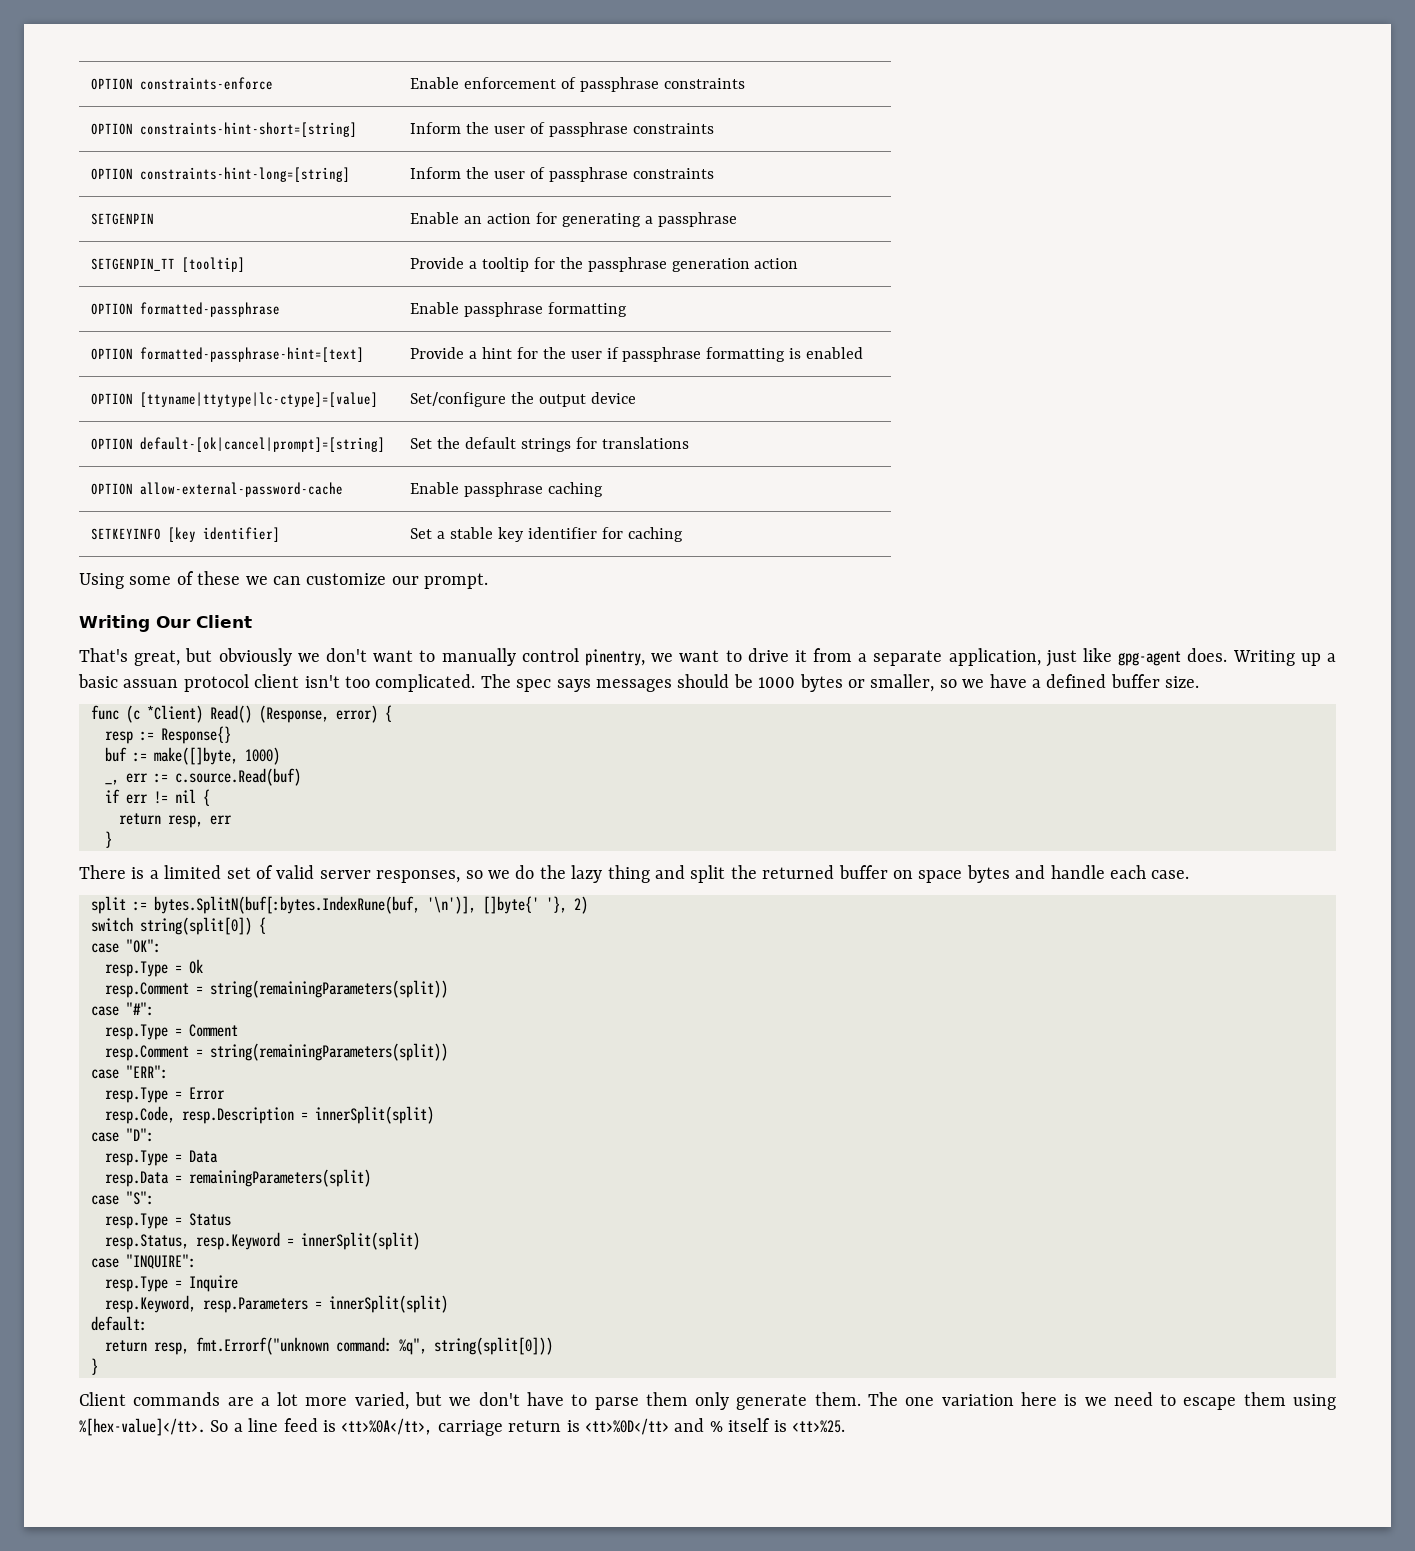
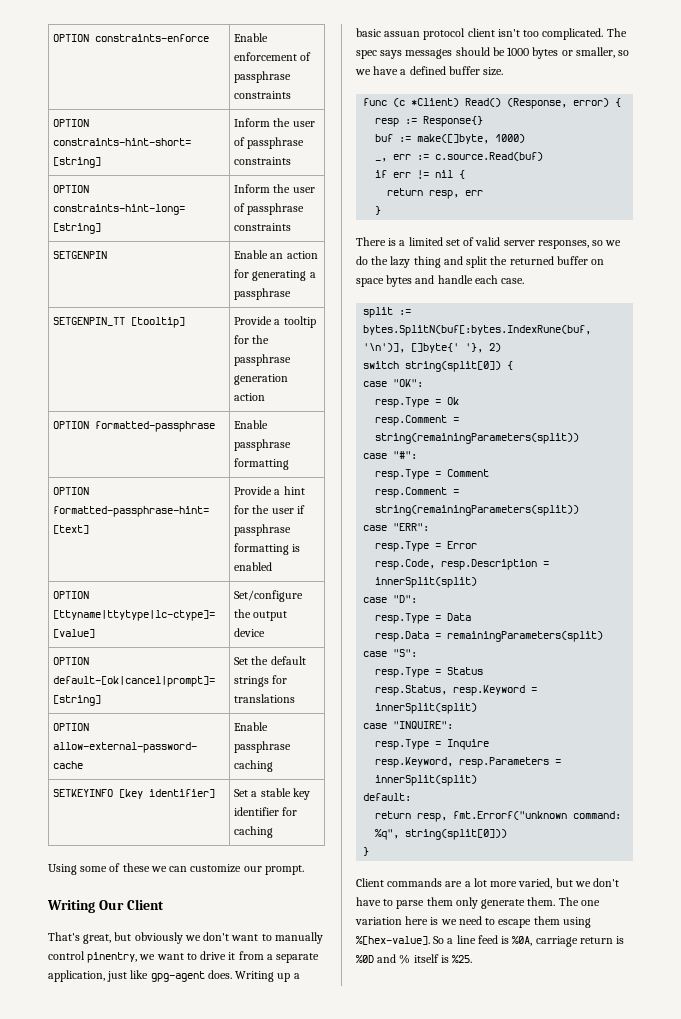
[79,1418,205,1436] %[hex-value]</tt>. -> [356,936,430,945] %[hex-value].
[341,1418,433,1435] <tt>%0A</tt>, -> [512,936,533,946] %0A,
[584,1418,669,1435] <tt>%0D</tt> -> [356,955,374,963] %0D
[791,1420,845,1433] <tt>%25. -> [452,955,473,963] %25.

